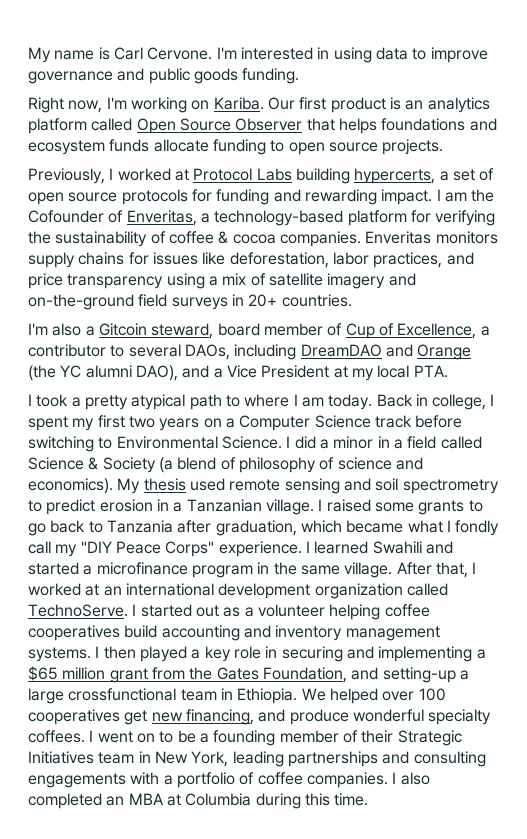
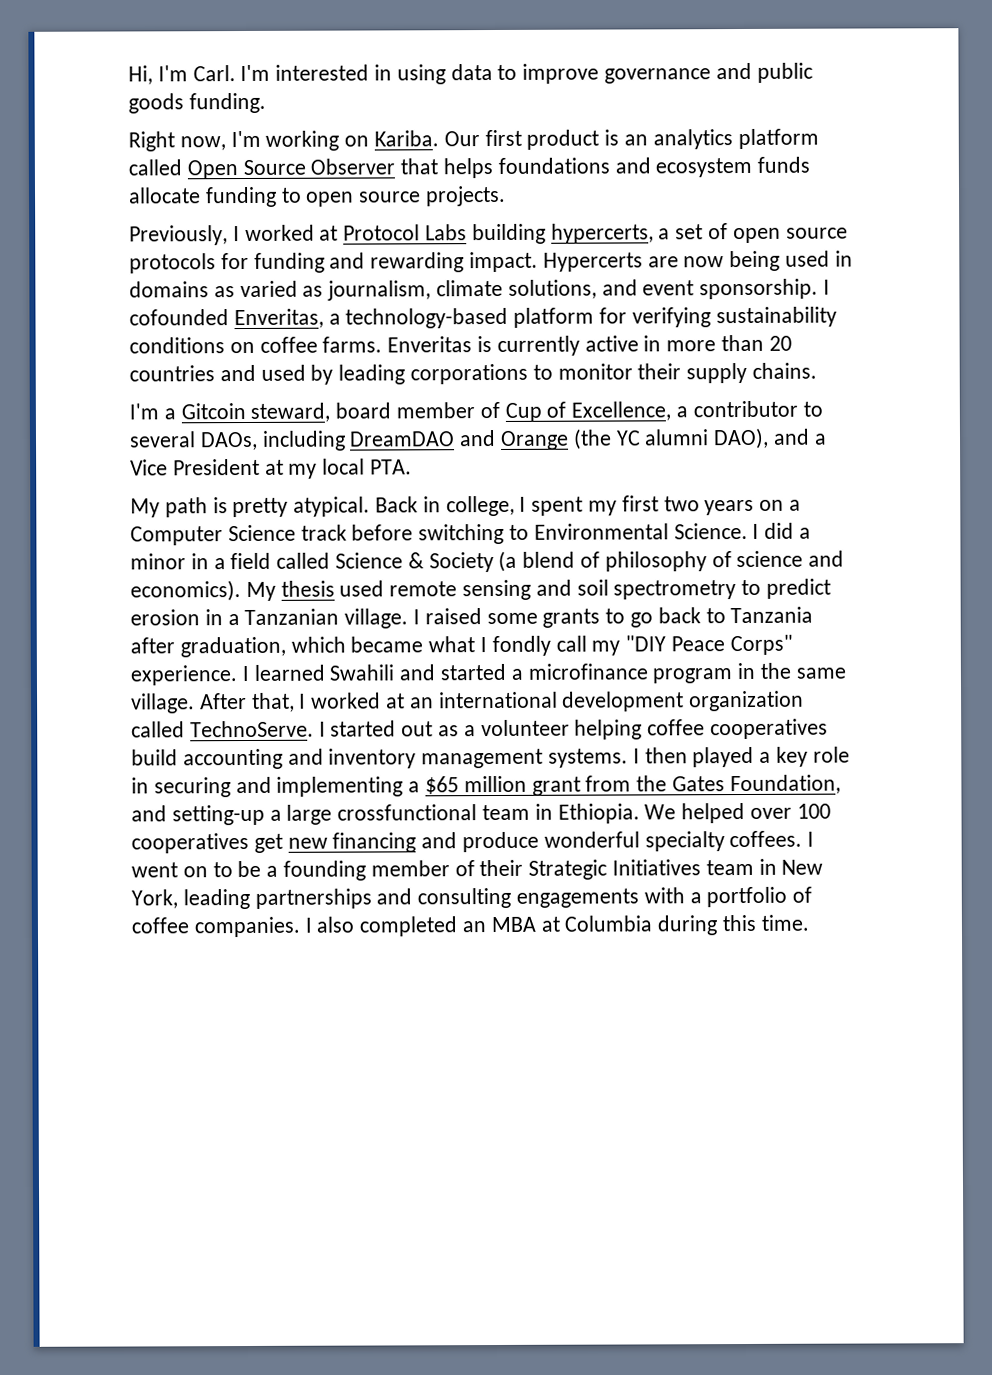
[28,47,213,63] My name is Carl Cervone. -> [128,65,236,85] Hi, I'm Carl.
[436,189,495,202] [28,210,124,223] I am the Cofounder of -> [542,250,853,272] [129,278,831,301] [129,309,229,326] Hypercerts are now being used in domains as varied as journalism, climate solutions, and event sponsorship. I cofounded
[28,231,498,247] [28,252,474,268] [28,273,416,289] [28,294,352,310] [28,323,82,336] the sustainability of coffee & cocoa companies. Enveritas monitors supply chains for issues like deforestation, labor practices, and price transparency using a mix of satellite imagery and on-the-ground field surveys in 20+ countries. // I'm also -> [715,306,837,328] [129,334,792,356] [129,362,818,385] [129,403,159,420] sustainability conditions on coffee farms. Enveritas is currently active in more than 20 countries and used by leading corporations to monitor their supply chains. // I'm
[28,394,373,410] I took a pretty atypical path to where I am today. -> [130,496,371,518] My path is pretty atypical.
[185,709,254,725] financing, -> [332,832,417,853] financing

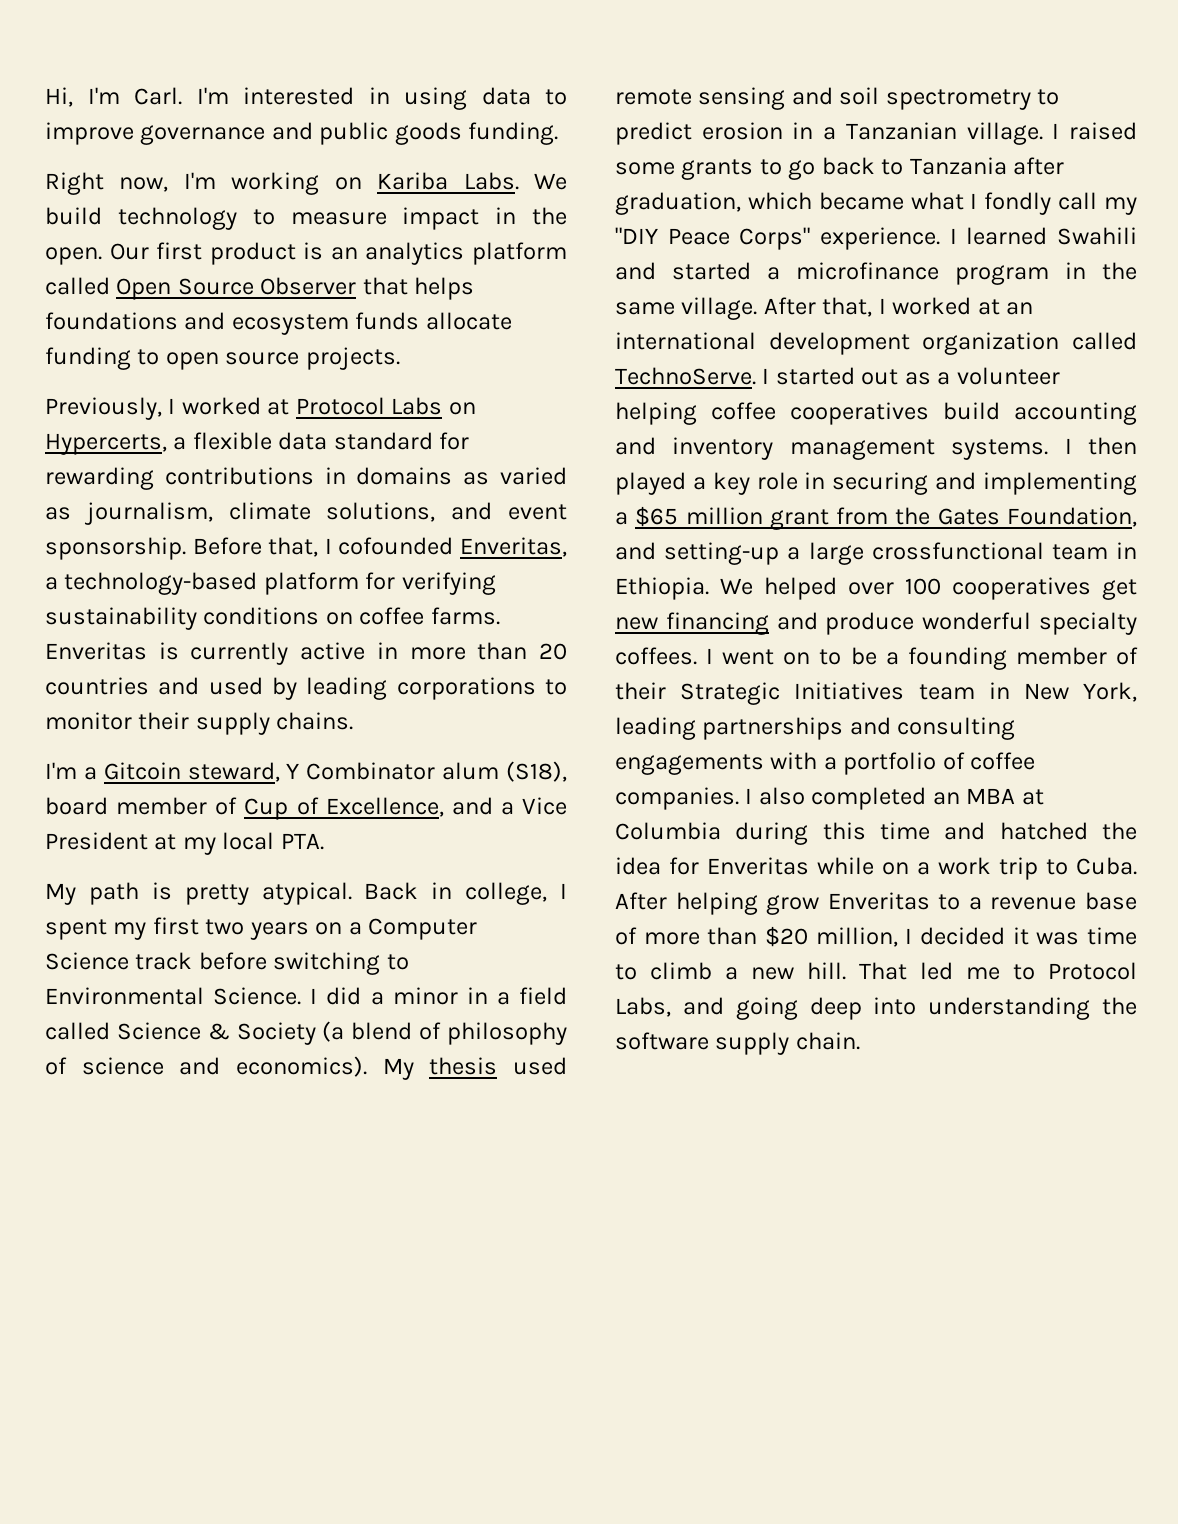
[374,130,440,147] Kariba. -> [377,172,567,190] [45,207,567,230] [45,247,102,265] Kariba Labs. We build technology to measure impact in the open.
[471,223,848,245] [129,250,831,274] building hypercerts, a set of open source protocols for funding and rewarding impact. Hypercerts are now being used -> [448,402,476,415] [45,432,470,455] [45,467,314,490] on Hypercerts, a flexible data standard for rewarding contributions
(819, 289) none -> [192,537,319,557] Before that,
(331, 412) none -> [286,761,567,782] Y Combinator alum (S18),
[676,400,823,418] [129,427,770,451] a contributor to several DAOs, including DreamDAO and Orange (the YC alumni DAO), -> (444, 807) none
[760,914,809,931] time. -> [880,822,1137,840] [615,857,1137,880] [615,892,1137,915] [615,926,1137,947] [615,962,1137,980] [615,997,1137,1020] [615,1032,860,1055] time and hatched the idea for Enveritas while on a work trip to Cuba. After helping grow Enveritas to a revenue base of more than $20 million, I decided it was time to climb a new hill. That led me to Protocol Labs, and going deep into understanding the software supply chain.

